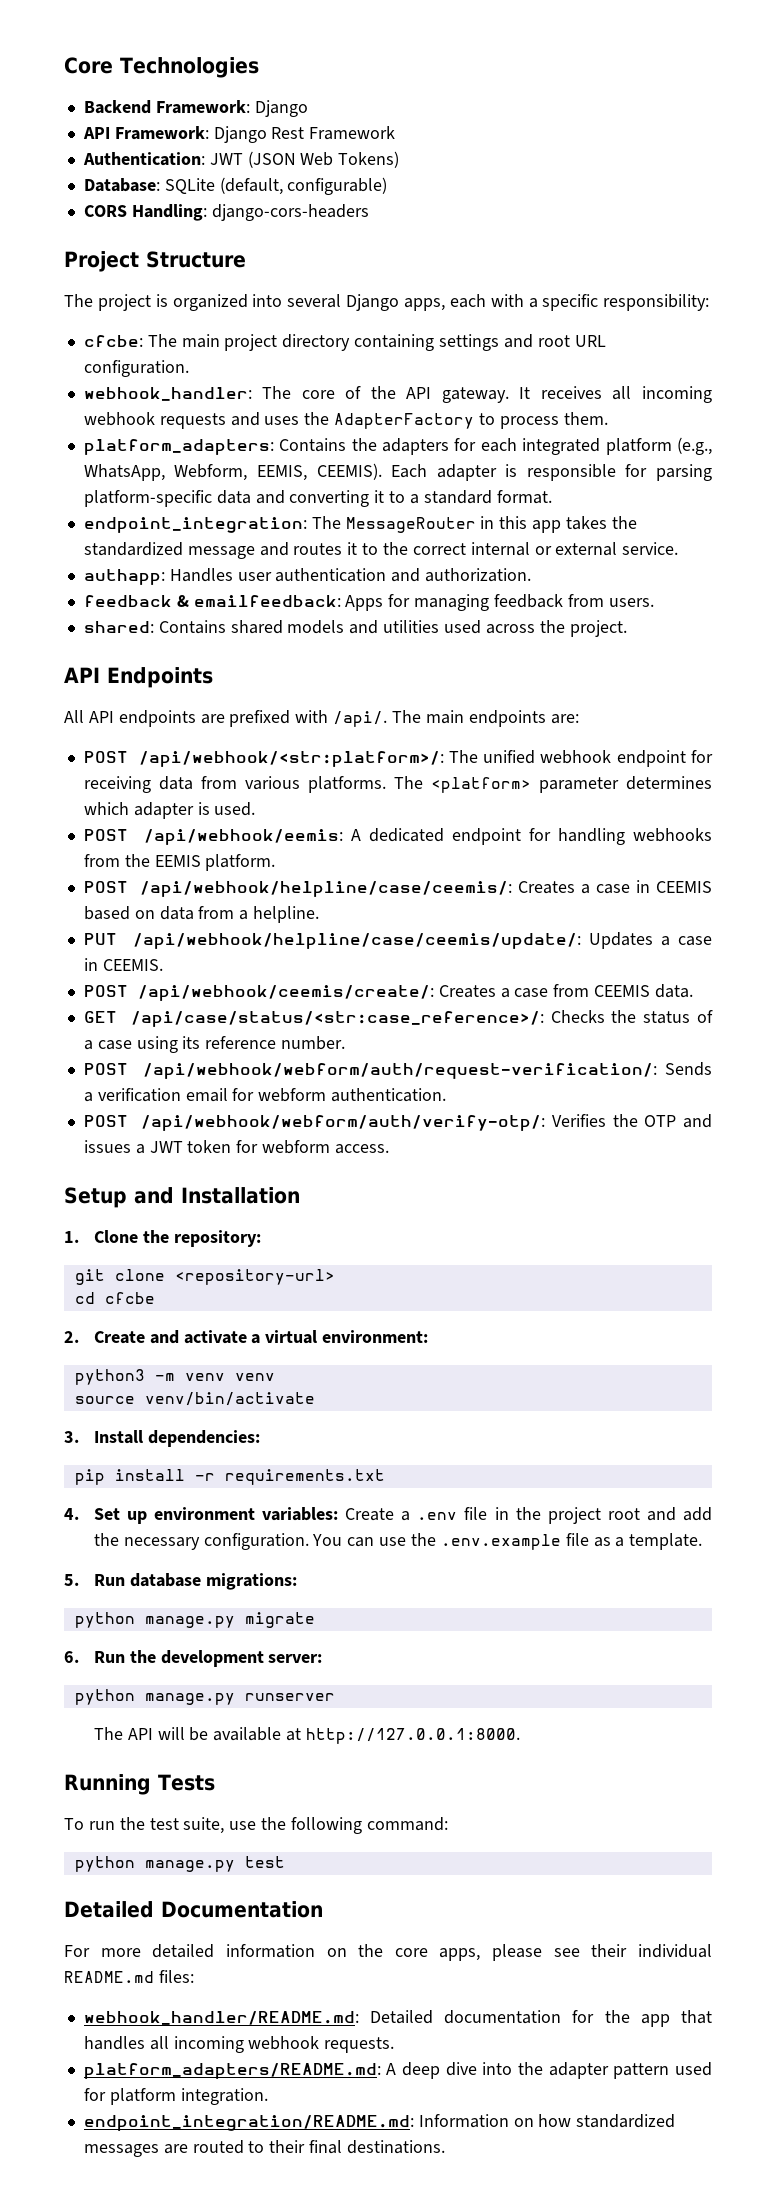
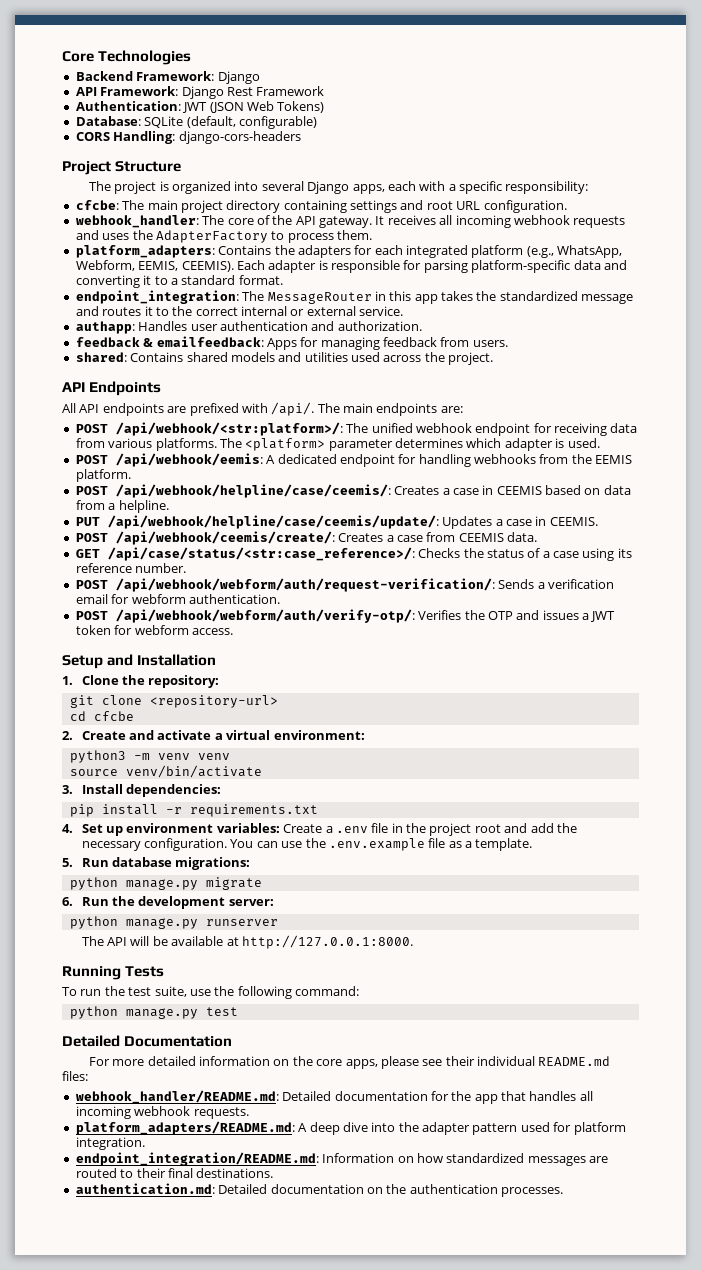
(445, 2147) none -> [75,1183,563,1197] // authentication.md: Detailed documentation on the authentication processes.

